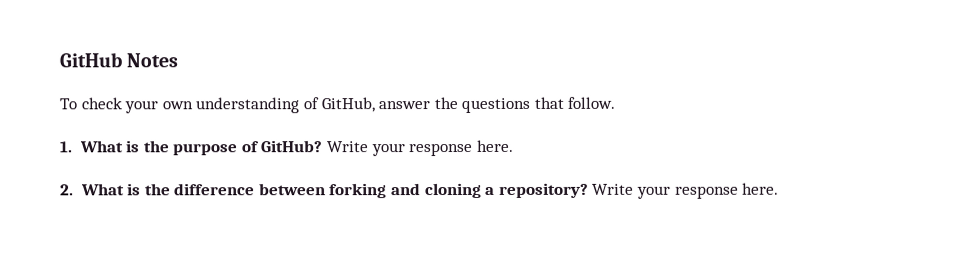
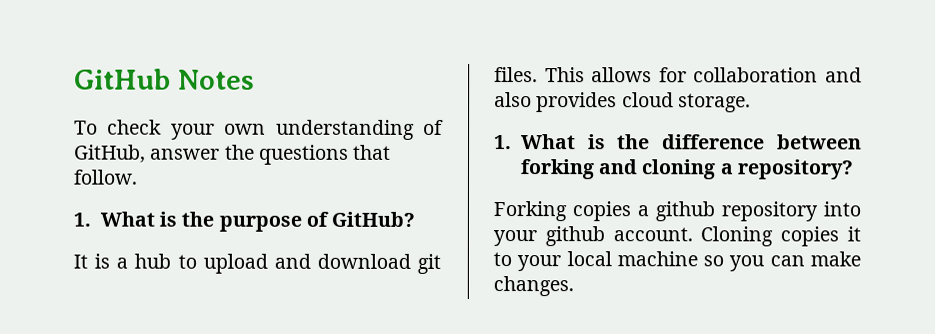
[327,139,514,157] [60,184,74,196] Write your response here. // 2. -> [73,253,441,274] [494,67,862,83] [494,92,751,113] [494,135,512,150] // It is a hub to upload and download git files. This allows for collaboration and also provides cloud storage. // 1.
[592,182,780,199] Write your response here. -> [493,201,861,222] [493,226,861,247] [493,251,861,272] [493,276,574,297] // Forking copies a github repository into your github account. Cloning copies it to your local machine so you can make changes.

